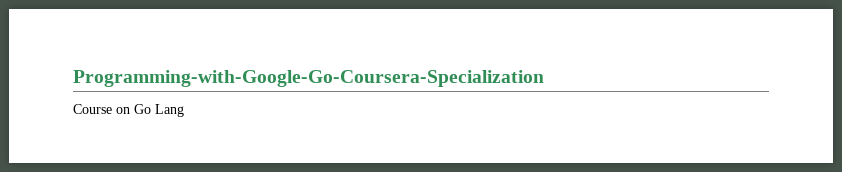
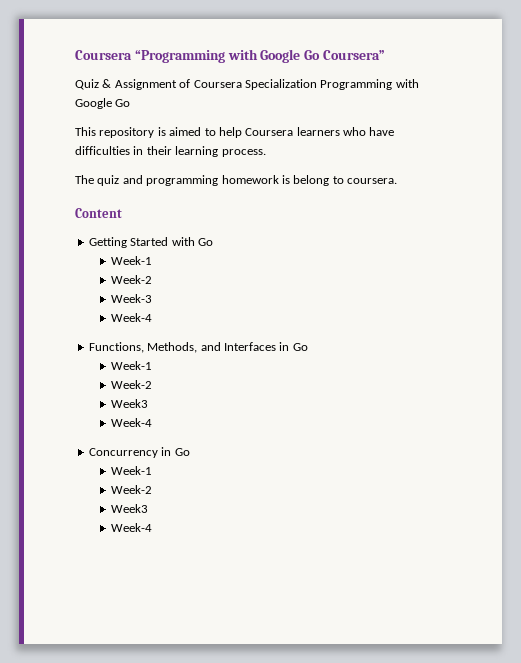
[73,70,544,87] [73,104,184,117] Programming-with-Google-Go-Coursera-Specialization // Course on Go Lang -> [75,49,385,63] [75,79,419,90] [75,98,131,109] [75,127,395,138] [75,146,266,157] [75,175,397,186] [75,208,122,218] [88,237,213,248] [110,256,152,265] [110,275,152,284] [110,294,152,303] [110,313,152,322] [88,342,308,353] [110,361,152,370] [110,380,152,389] [110,399,148,408] [110,418,152,427] [88,447,190,458] [110,466,152,475] [110,485,152,494] [110,504,148,513] [110,523,152,532] Coursera “Programming with Google Go Coursera” // Quiz & Assignment of Coursera Specialization Programming with Google Go // This repository is aimed to help Coursera learners who have difficulties in their learning process. // The quiz and programming homework is belong to coursera. // Content // Getting Started with Go // Week-1 // Week-2 // Week-3 // Week-4 // Functions, Methods, and Interfaces in Go // Week-1 // Week-2 // Week3 // Week-4 // Concurrency in Go // Week-1 // Week-2 // Week3 // Week-4

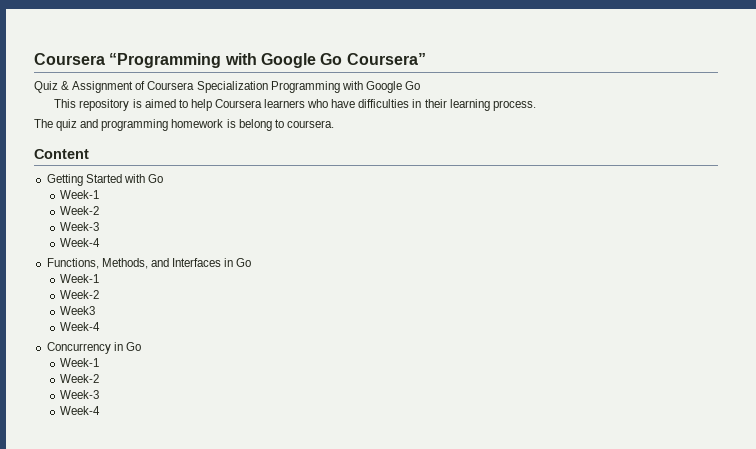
[110,504,148,513] Week3 -> [60,390,100,399] Week-3

